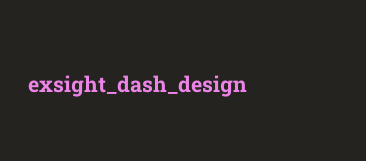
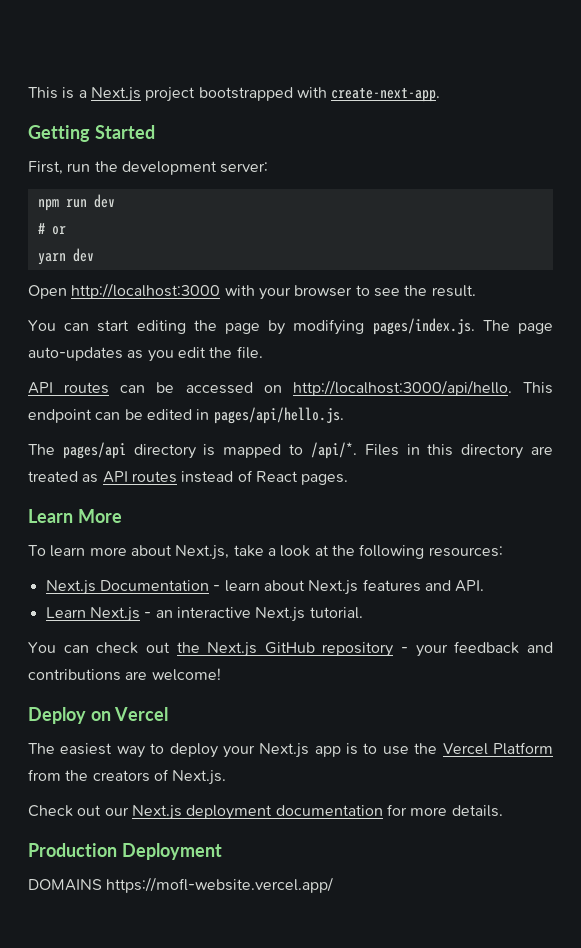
[28,75,247,97] exsight_dash_design -> [28,87,441,102] [28,125,155,142] [28,161,269,175] [37,194,115,211] [37,223,66,235] [37,248,94,265] [28,283,476,300] [28,318,553,335] [28,346,263,362] [28,380,553,396] [28,407,344,424] [28,442,553,459] [28,470,349,485] [28,509,122,523] [28,544,503,560] [45,579,485,595] [45,607,363,622] [28,641,553,657] [28,668,221,681] [28,707,169,724] [28,742,553,758] [28,769,227,785] [28,804,503,820] [28,843,222,860] [28,877,334,893] This is a Next.js project bootstrapped with create-next-app. // Getting Started // First, run the development server: // npm run dev // # or // yarn dev // Open http://localhost:3000 with your browser to see the result. // You can start editing the page by modifying pages/index.js. The page auto-updates as you edit the file. // API routes can be accessed on http://localhost:3000/api/hello. This endpoint can be edited in pages/api/hello.js. // The pages/api directory is mapped to /api/*. Files in this directory are treated as API routes instead of React pages. // Learn More // To learn more about Next.js, take a look at the following resources: // Next.js Documentation - learn about Next.js features and API. // Learn Next.js - an interactive Next.js tutorial. // You can check out the Next.js GitHub repository - your feedback and contributions are welcome! // Deploy on Vercel // The easiest way to deploy your Next.js app is to use the Vercel Platform from the creators of Next.js. // Check out our Next.js deployment documentation for more details. // Production Deployment // DOMAINS https://mofl-website.vercel.app/

